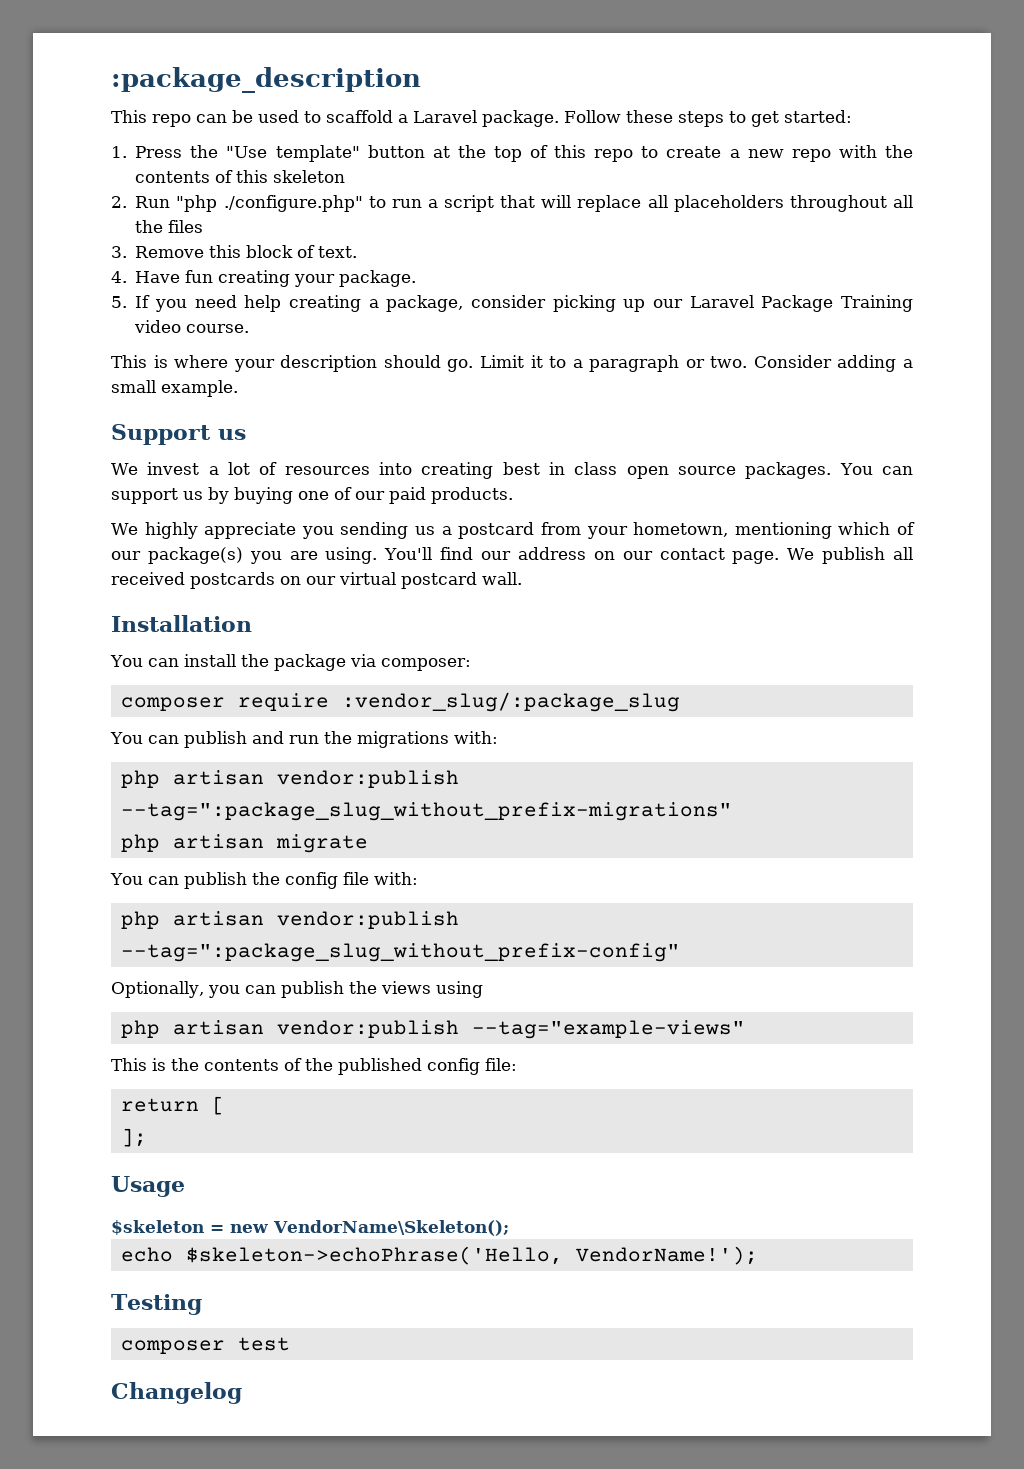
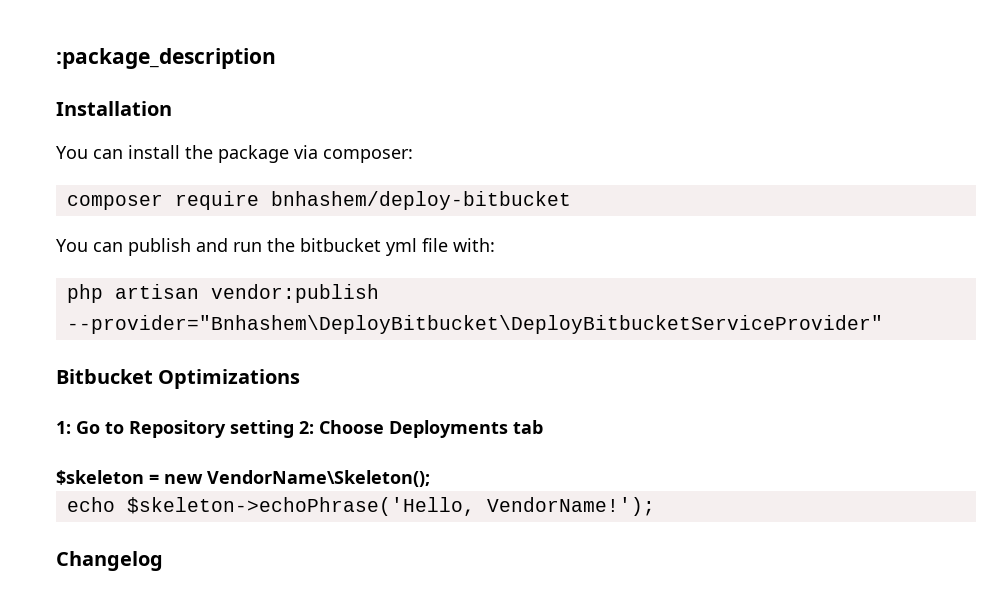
[111,110,852,127] [111,145,914,162] [135,170,346,183] [111,195,913,212] [135,220,204,233] [111,245,358,258] [111,270,417,287] [111,295,913,312] [134,320,250,333] [111,355,913,372] [111,380,238,397] [111,424,246,445] [111,462,914,479] [111,487,513,504] [111,522,916,539] [111,547,913,564] [111,572,522,589] // This repo can be used to scaffold a Laravel package. Follow these steps to get started: // 1. Press the "Use template" button at the top of this repo to create a new repo with the contents of this skeleton // 2. Run "php ./configure.php" to run a script that will replace all placeholders throughout all the files // 3. Remove this block of text. // 4. Have fun creating your package. // 5. If you need help creating a package, consider picking up our Laravel Package Training video course. // This is where your description should go. Limit it to a paragraph or two. Consider adding a small example. // Support us // We invest a lot of resources into creating best in class open source packages. You can support us by buying one of our paid products. // We highly appreciate you sending us a postcard from your hometown, mentioning which of our package(s) you are using. You'll find our address on our contact page. We publish all received postcards on our virtual postcard wall. -> (276, 58) none
[341,692,680,712] :vendor_slug/:package_slug -> [270,191,571,210] bnhashem/deploy-bitbucket
[356,731,498,748] [120,770,459,788] [120,802,732,821] [120,834,368,853] [110,872,338,889] migrations with: // php artisan vendor:publish --tag=":package_slug_without_prefix-migrations" // php artisan migrate // You can publish the config -> [300,238,417,256] bitbucket yml
[120,943,680,962] [111,981,483,998] [120,1020,745,1039] [111,1058,517,1075] [120,1096,225,1115] [120,1128,147,1147] [111,1176,185,1197] --tag=":package_slug_without_prefix-config" // Optionally, you can publish the views using // php artisan vendor:publish --tag="example-views" // This is the contents of the published config file: // return [ // ]; // Usage -> [66,315,883,334] [56,369,301,389] [56,420,543,438] --provider="Bnhashem\DeployBitbucket\DeployBitbucketServiceProvider" // Bitbucket Optimizations // 1: Go to Repository setting 2: Choose Deployments tab
[111,1294,202,1315] [120,1337,290,1354] // Testing // composer test -> (655, 506) none

